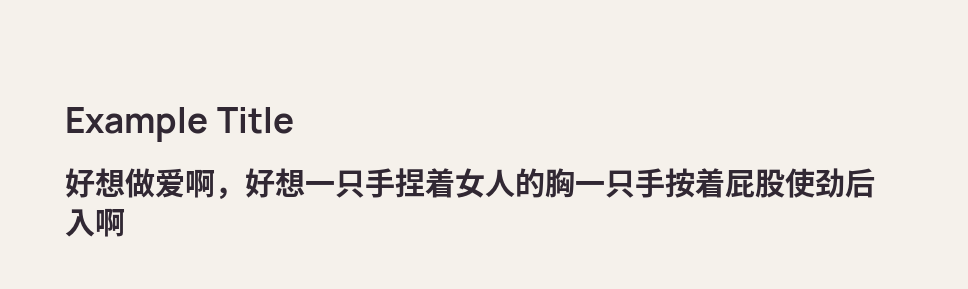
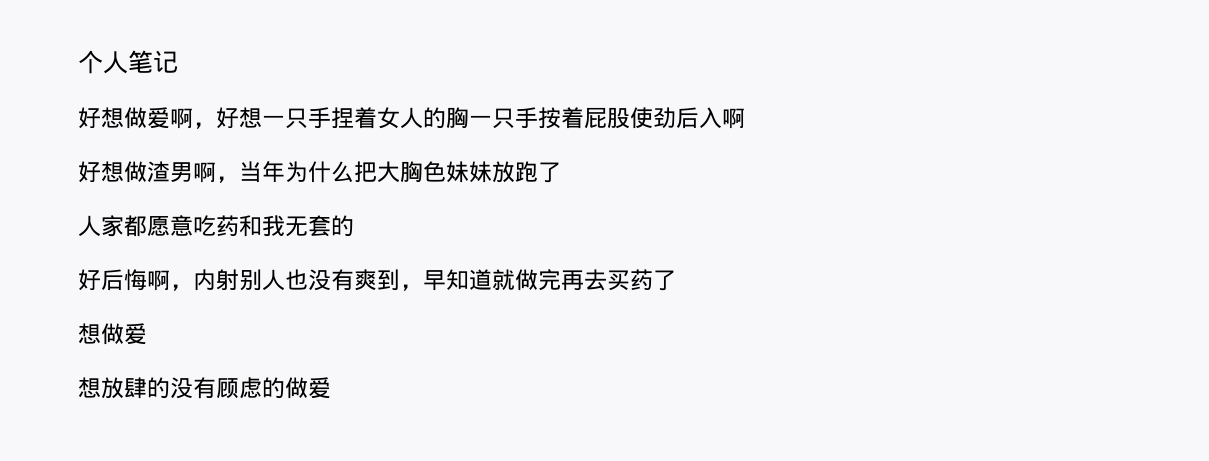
[65,107,295,142] Example Title -> [78,50,178,74] 个人笔记
(125, 222) none -> [78,161,561,183] [78,215,354,237] [78,269,676,291] [78,323,147,345] [78,377,331,399] // 好想做渣男啊，当年为什么把大胸色妹妹放跑了 // 人家都愿意吃药和我无套的 // 好后悔啊，内射别人也没有爽到，早知道就做完再去买药了 // 想做爱 // 想放肆的没有顾虑的做爱

